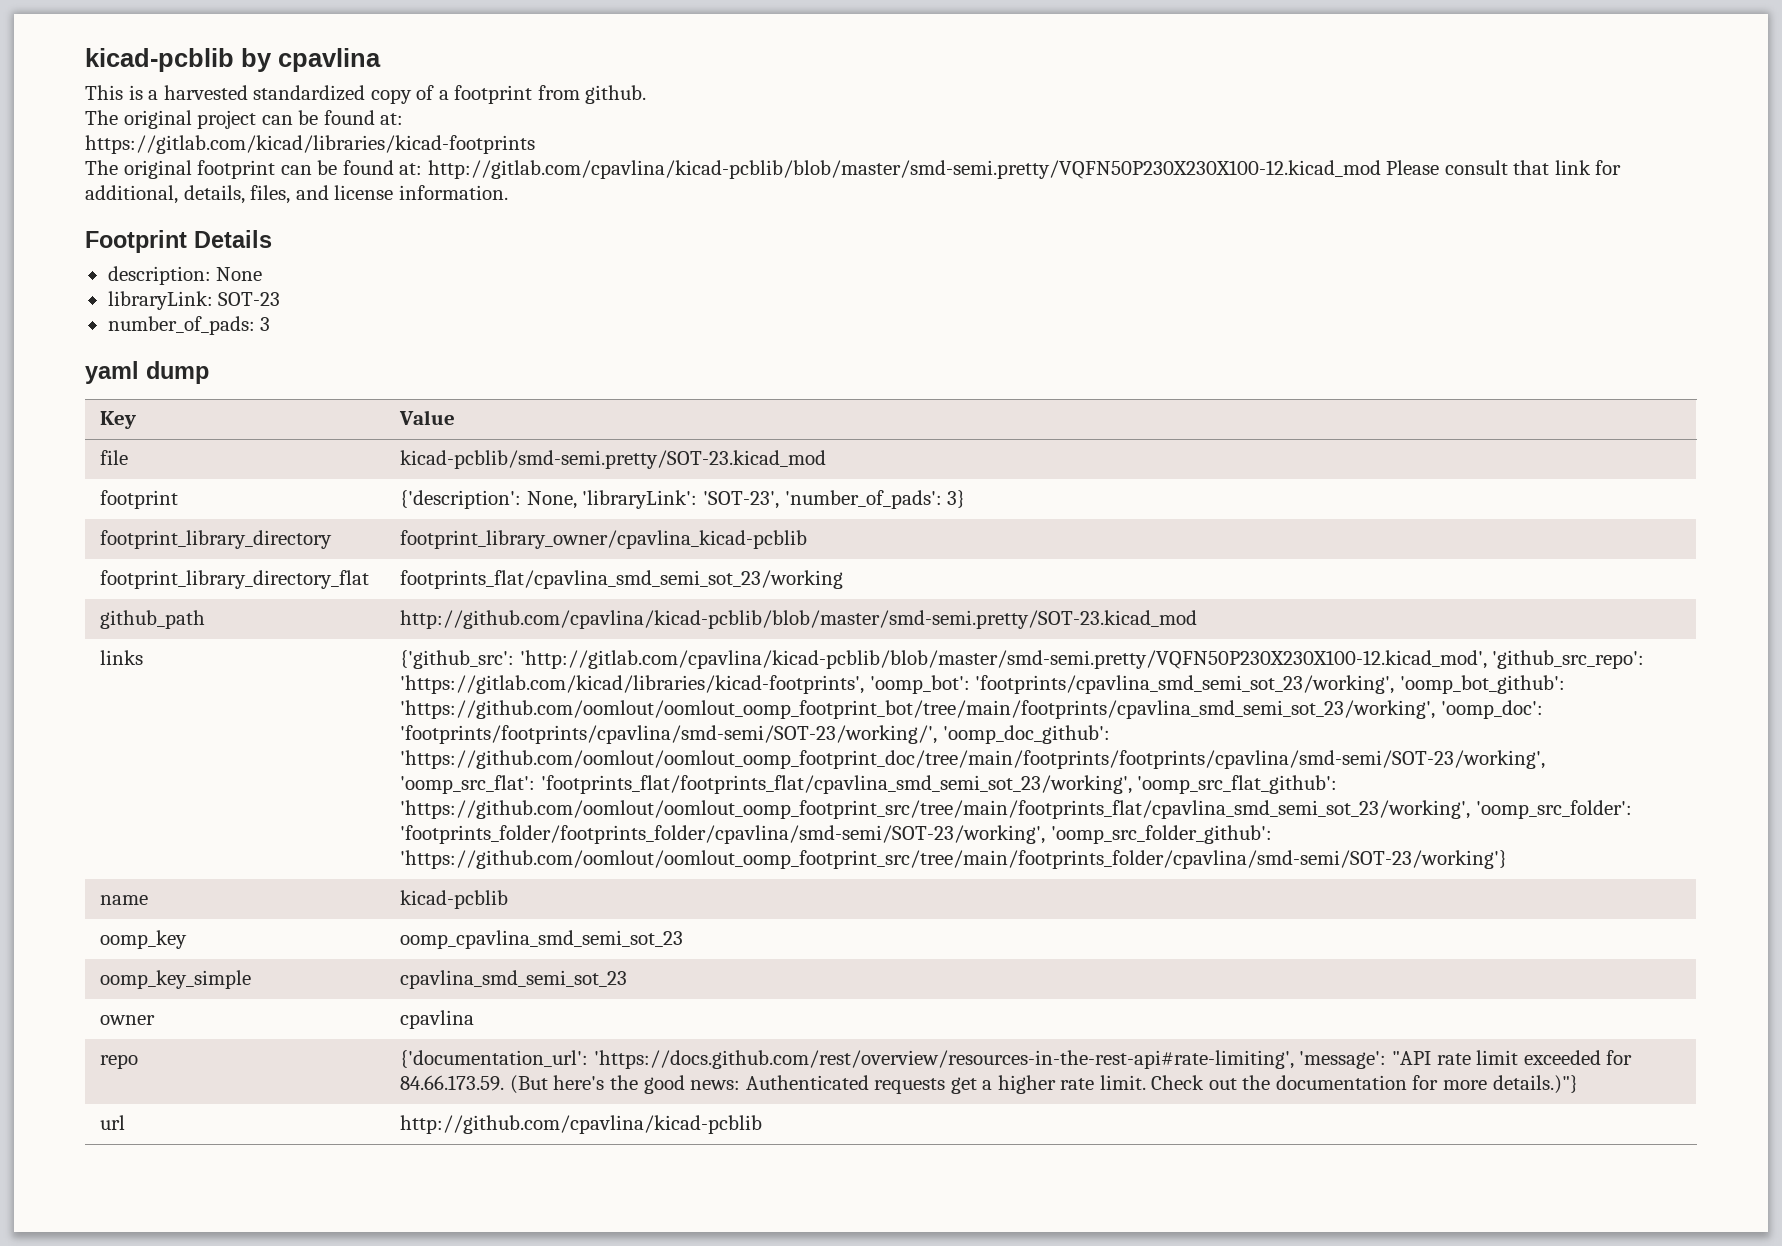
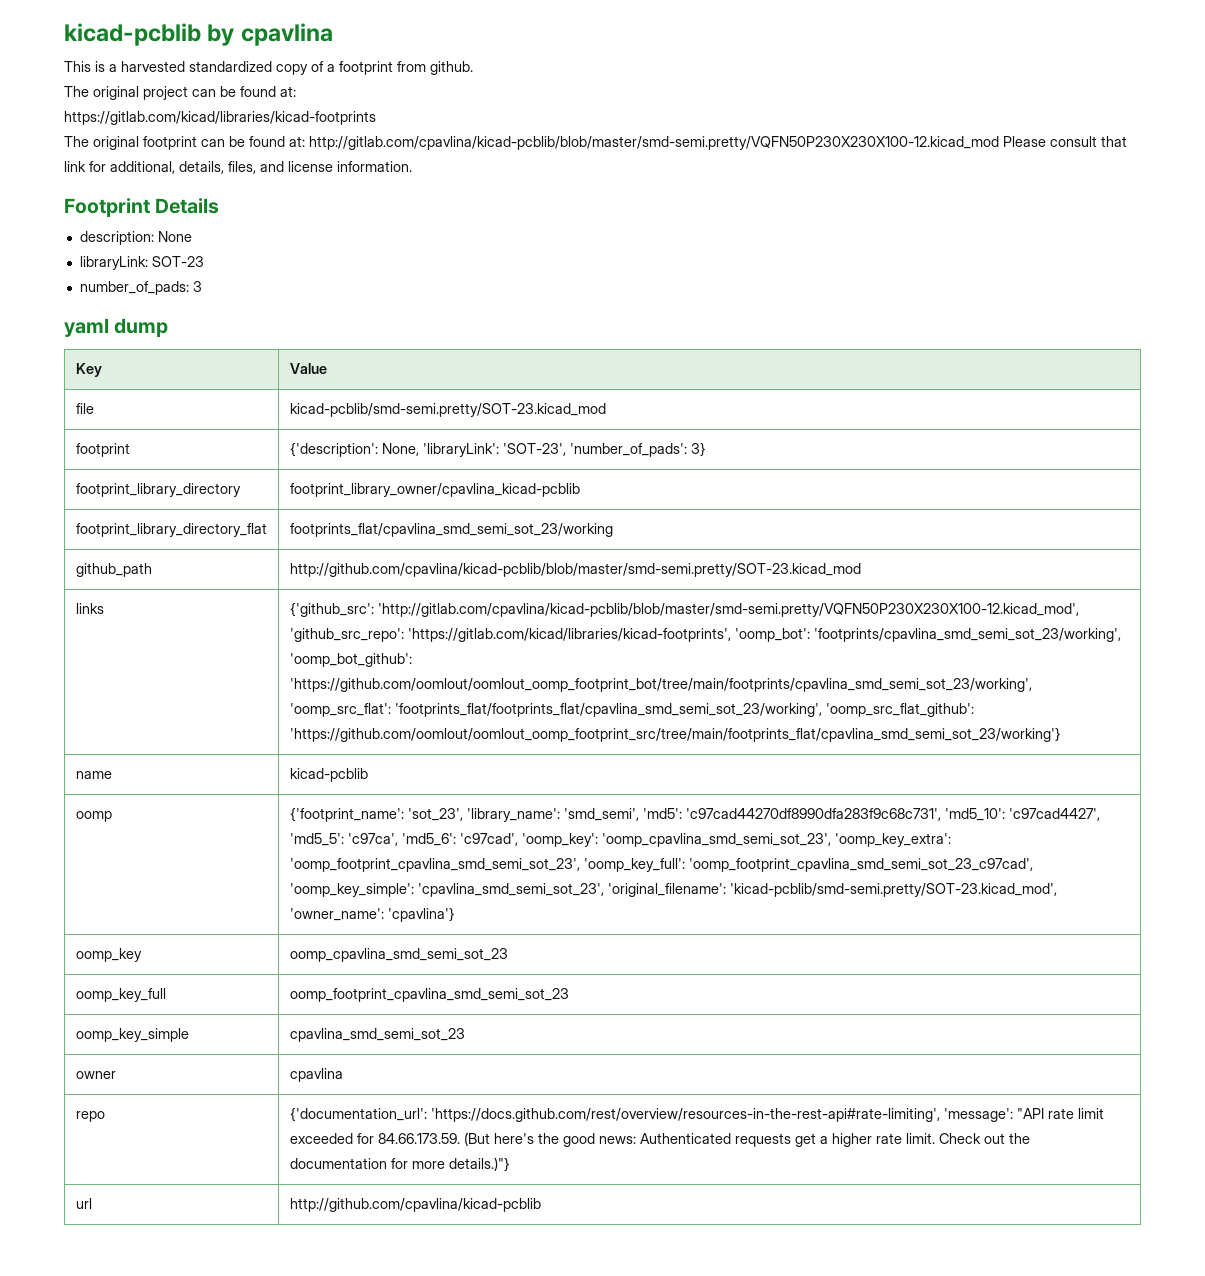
[1440,700,1543,719] [400,725,1110,744] [400,750,1546,769] [400,775,1338,794] [400,800,1632,819] [400,825,1272,844] [400,850,1508,869] [100,895,149,905] [400,890,509,909] 'oomp_doc': 'footprints/footprints/cpavlina/smd-semi/SOT-23/working/', 'oomp_doc_github': 'https://github.com/oomlout/oomlout_oomp_footprint_doc/tree/main/footprints/footprints/cpavlina/smd-semi/SOT-23/working', 'oomp_src_flat': 'footprints_flat/footprints_flat/cpavlina_smd_semi_sot_23/working', 'oomp_src_flat_github': 'https://github.com/oomlout/oomlout_oomp_footprint_src/tree/main/footprints_flat/cpavlina_smd_semi_sot_23/working', 'oomp_src_folder': 'footprints_folder/footprints_folder/cpavlina/smd-semi/SOT-23/working', 'oomp_src_folder_github': 'https://github.com/oomlout/oomlout_oomp_footprint_src/tree/main/footprints_folder/cpavlina/smd-semi/SOT-23/working'} // name | kicad-pcblib -> [289,703,974,717] [289,727,1061,742] [75,771,112,779] [289,768,368,782] [75,811,112,822] [289,807,1100,822] [289,833,951,847] [289,858,1033,872] [289,883,1057,897] [289,907,455,922] 'oomp_src_flat': 'footprints_flat/footprints_flat/cpavlina_smd_semi_sot_23/working', 'oomp_src_flat_github': 'https://github.com/oomlout/oomlout_oomp_footprint_src/tree/main/footprints_flat/cpavlina_smd_semi_sot_23/working'} // name | kicad-pcblib // oomp | {'footprint_name': 'sot_23', 'library_name': 'smd_semi', 'md5': 'c97cad44270df8990dfa283f9c68c731', 'md5_10': 'c97cad4427', 'md5_5': 'c97ca', 'md5_6': 'c97cad', 'oomp_key': 'oomp_cpavlina_smd_semi_sot_23', 'oomp_key_extra': 'oomp_footprint_cpavlina_smd_semi_sot_23', 'oomp_key_full': 'oomp_footprint_cpavlina_smd_semi_sot_23_c97cad', 'oomp_key_simple': 'cpavlina_smd_semi_sot_23', 'original_filename': 'kicad-pcblib/smd-semi.pretty/SOT-23.kicad_mod', 'owner_name': 'cpavlina'}
(684, 939) none -> [75,988,166,1002] [289,988,569,1002] // oomp_key_full | oomp_footprint_cpavlina_smd_semi_sot_23

